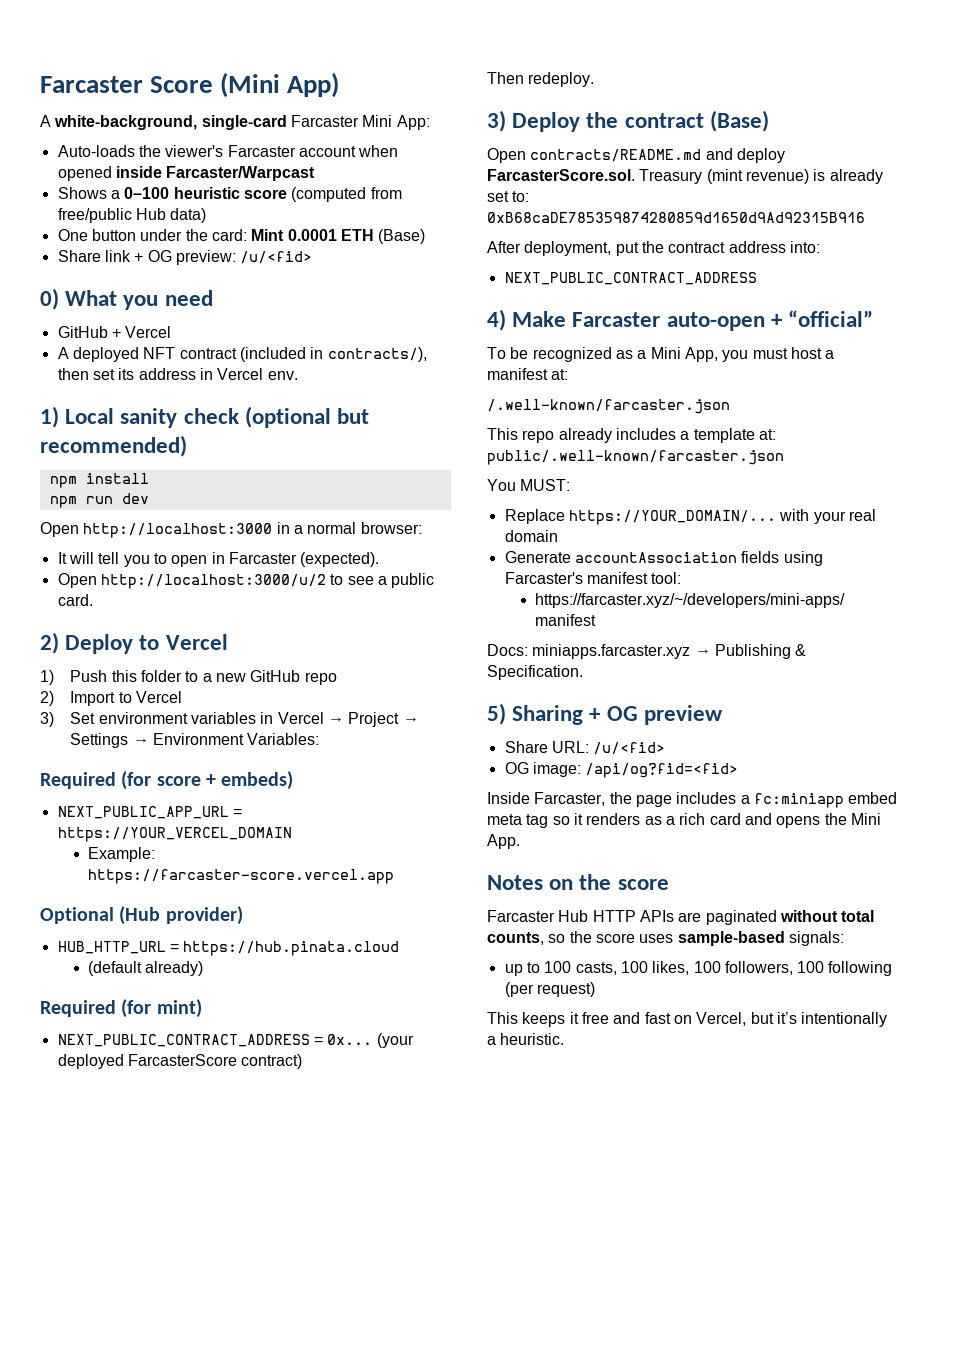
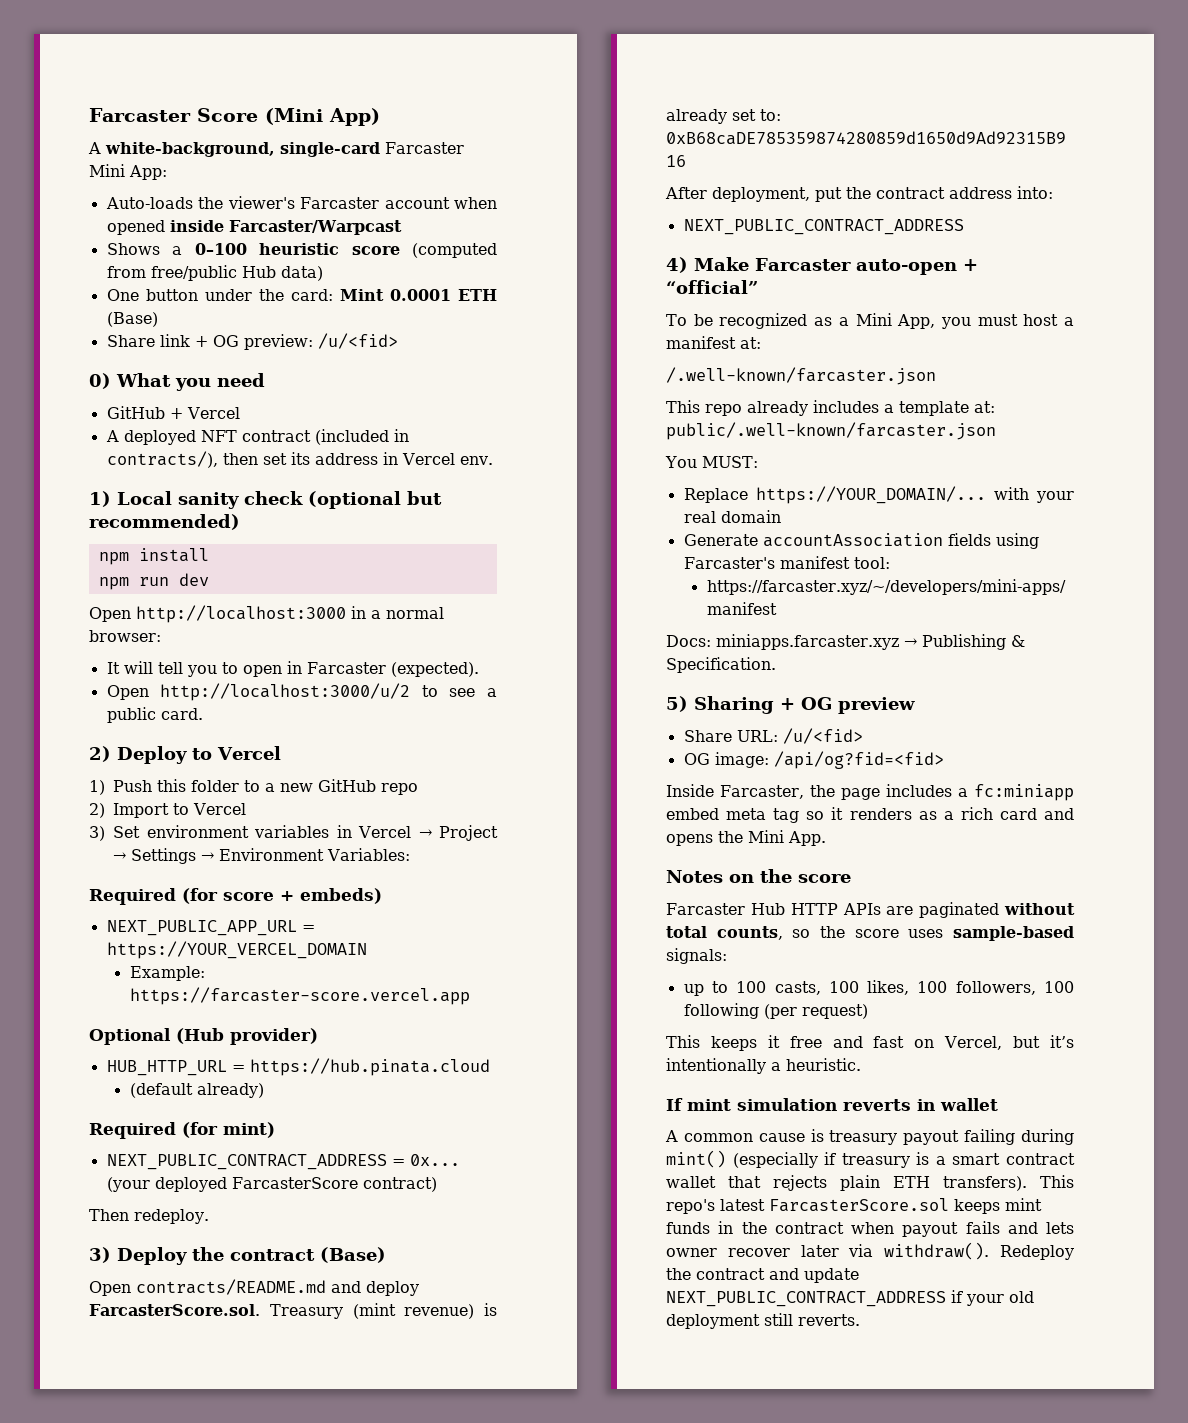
(565, 1039) none -> [666,1098,998,1111] [665,1129,1074,1145] [666,1150,1075,1168] [666,1175,1074,1191] [666,1198,1042,1214] [666,1221,1074,1237] [666,1242,1074,1260] [666,1268,859,1283] [666,1290,1034,1307] [666,1313,860,1329] // If mint simulation reverts in wallet // A common cause is treasury payout failing during mint() (especially if treasury is a smart contract wallet that rejects plain ETH transfers). This repo's latest FarcasterScore.sol keeps mint funds in the contract when payout fails and lets owner recover later via withdraw(). Redeploy the contract and update NEXT_PUBLIC_CONTRACT_ADDRESS if your old deployment still reverts.

